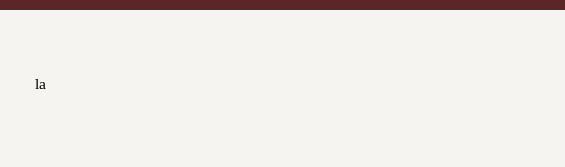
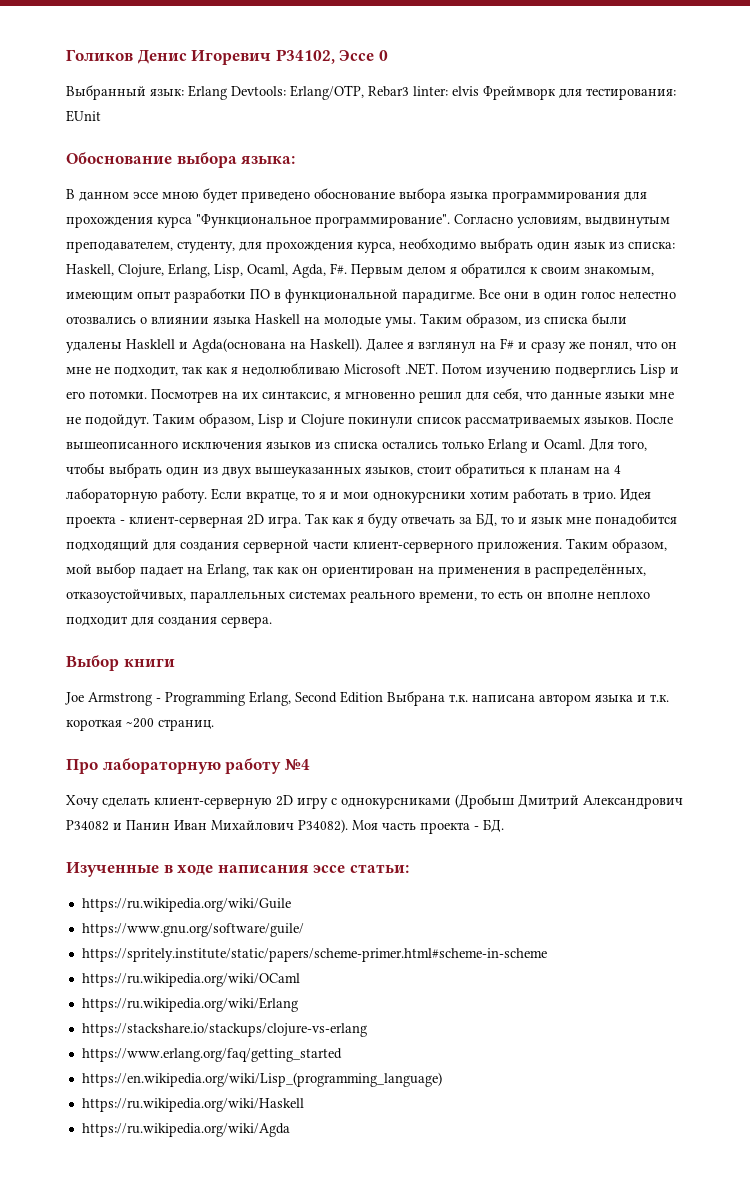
[35,79,46,89] la -> [66,49,388,65] [66,85,676,100] [66,110,101,122] [66,152,296,168] [66,188,647,203] [66,214,670,228] [66,238,675,253] [66,263,654,278] [66,288,676,303] [66,313,627,328] [66,338,677,353] [66,363,679,378] [66,388,674,403] [66,413,673,428] [66,438,647,453] [66,463,621,478] [66,488,651,503] [66,513,677,528] [66,538,667,553] [66,563,646,578] [66,589,650,603] [66,616,272,628] [66,655,175,671] [65,691,669,706] [66,718,214,731] [66,758,310,774] [66,794,683,809] [66,819,504,834] [66,862,409,877] [81,898,291,912] [81,923,304,937] [81,948,547,962] [81,973,300,987] [81,997,298,1012] [81,1023,367,1037] [81,1048,342,1062] [81,1072,442,1087] [81,1098,304,1112] [81,1123,290,1137] Голиков Денис Игоревич P34102, Эссе 0 // Выбранный язык: Erlang Devtools: Erlang/OTP, Rebar3 linter: elvis Фреймворк для тестирования: EUnit // Обоснование выбора языка: // В данном эссе мною будет приведено обоснование выбора языка программирования для прохождения курса "Функциональное программирование". Согласно условиям, выдвинутым преподавателем, студенту, для прохождения курса, необходимо выбрать один язык из списка: Haskell, Clojure, Erlang, Lisp, Ocaml, Agda, F#. Первым делом я обратился к своим знакомым, имеющим опыт разработки ПО в функциональной парадигме. Все они в один голос нелестно отозвались о влиянии языка Haskell на молодые умы. Таким образом, из списка были удалены Hasklell и Agda(основана на Haskell). Далее я взглянул на F# и сразу же понял, что он мне не подходит, так как я недолюбливаю Microsoft .NET. Потом изучению подверглись Lisp и его потомки. Посмотрев на их синтаксис, я мгновенно решил для себя, что данные языки мне не подойдут. Таким образом, Lisp и Clojure покинули список рассматриваемых языков. После вышеописанного исключения языков из списка остались только Erlang и Ocaml. Для того, чтобы выбрать один из двух вышеуказанных языков, стоит обратиться к планам на 4 лабораторную работу. Если вкратце, то я и мои однокурсники хотим работать в трио. Идея проекта - клиент-серверная 2D игра. Так как я буду отвечать за БД, то и язык мне понадобится подходящий для создания серверной части клиент-серверного приложения. Таким образом, мой выбор падает на Erlang, так как он ориентирован на применения в распределённых, отказоустойчивых, параллельных системах реального времени, то есть он вполне неплохо подходит для создания сервера. // Выбор книги // Joe Armstrong - Programming Erlang, Second Edition Выбрана т.к. написана автором языка и т.к. короткая ~200 страниц. // Про лабораторную работу №4 // Хочу сделать клиент-серверную 2D игру с однокурсниками (Дробыш Дмитрий Александрович P34082 и Панин Иван Михайлович P34082). Моя часть проекта - БД. // Изученные в ходе написания эссе статьи: // https://ru.wikipedia.org/wiki/Guile // https://www.gnu.org/software/guile/ // https://spritely.institute/static/papers/scheme-primer.html#scheme-in-scheme // https://ru.wikipedia.org/wiki/OCaml // https://ru.wikipedia.org/wiki/Erlang // https://stackshare.io/stackups/clojure-vs-erlang // https://www.erlang.org/faq/getting_started // https://en.wikipedia.org/wiki/Lisp_(programming_language) // https://ru.wikipedia.org/wiki/Haskell // https://ru.wikipedia.org/wiki/Agda

